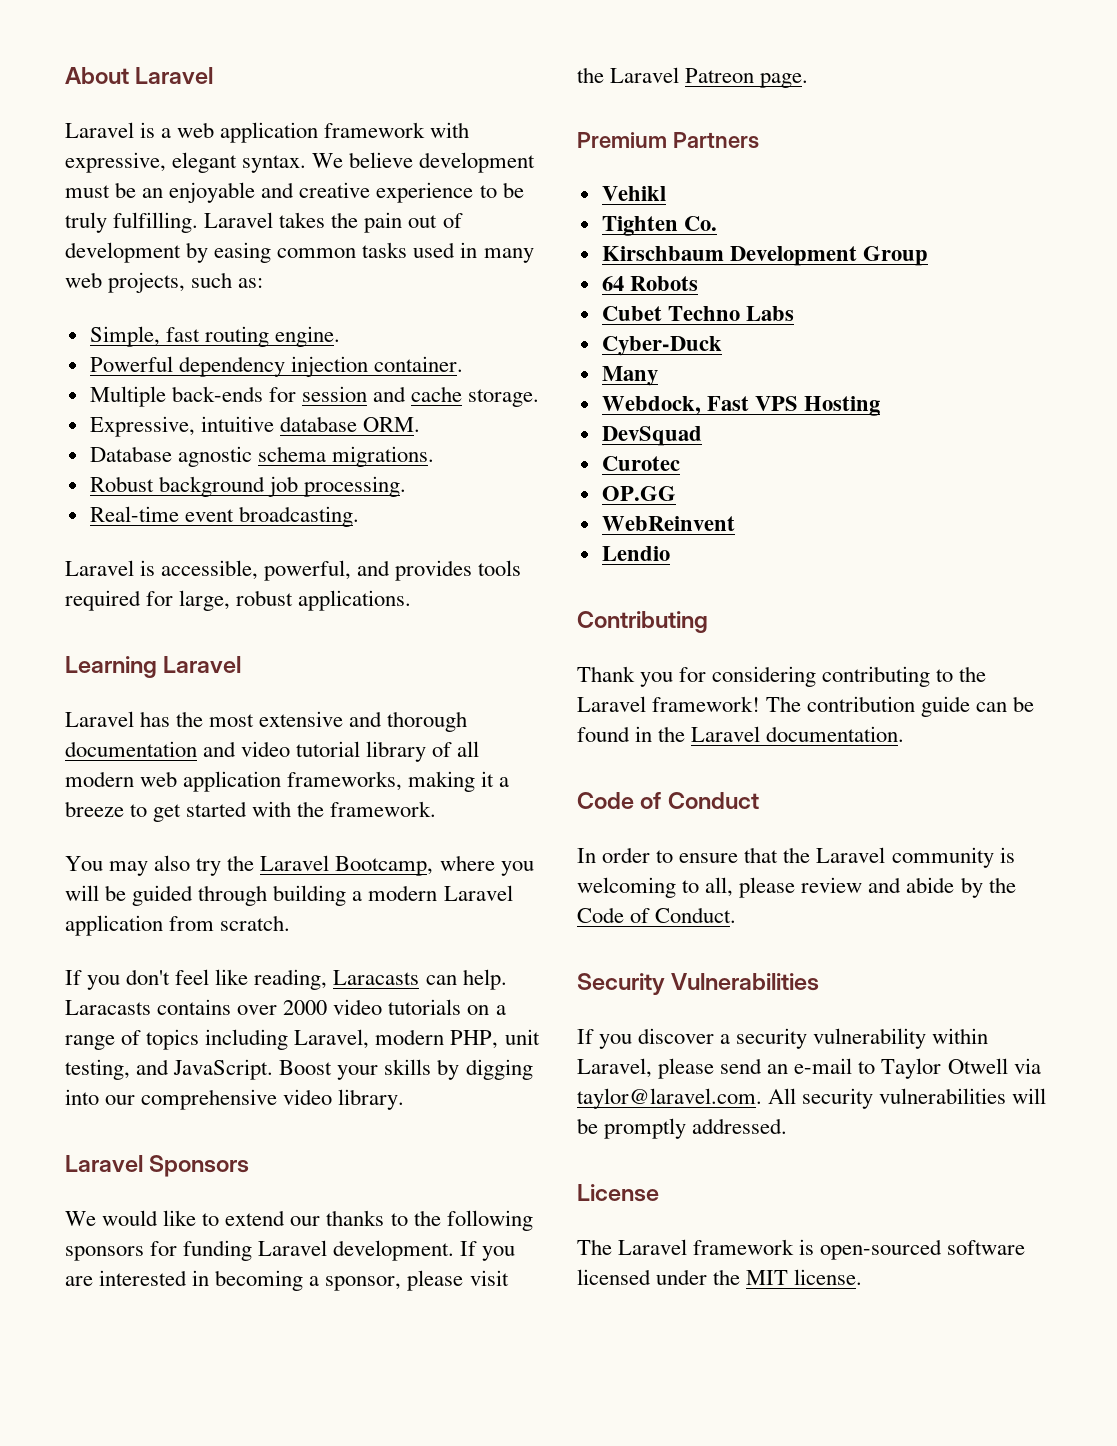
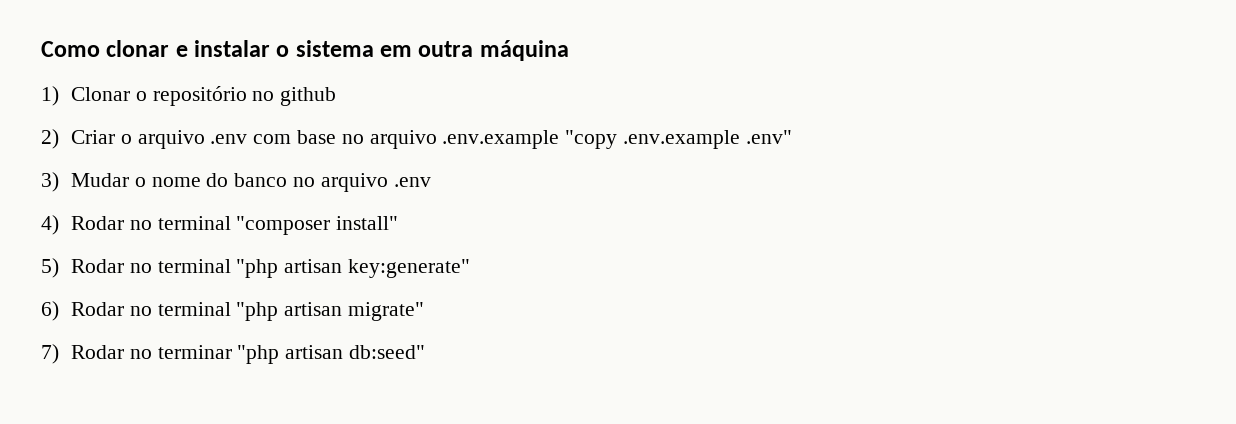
[65,67,214,84] [65,122,470,143] [65,152,536,173] [65,182,524,203] [65,212,463,233] [65,242,534,263] [65,272,264,293] [89,326,340,347] [89,356,463,377] [89,386,540,407] [89,416,420,437] [89,446,434,467] [89,476,406,497] [89,506,359,527] [65,560,522,581] [65,590,412,611] [65,656,242,678] [65,711,468,732] [65,741,480,762] [65,771,510,792] [65,801,437,822] [65,855,534,876] [65,885,513,906] [65,915,291,936] [65,969,507,990] [65,999,506,1015] [65,1029,540,1050] [65,1059,533,1080] [65,1089,405,1110] [65,1155,250,1177] [65,1210,533,1231] [65,1240,516,1261] [65,1270,509,1291] [577,67,809,88] [577,132,759,149] [601,186,666,201] [601,216,717,236] [601,246,928,266] [601,276,698,291] [601,306,794,321] [601,336,722,356] [601,366,658,386] [601,396,880,416] [601,426,702,446] [601,456,680,471] [601,486,676,501] [601,516,735,531] [601,546,670,561] [577,611,708,633] [577,666,987,687] [577,696,1035,717] [577,726,905,742] [577,792,759,809] [577,847,1015,868] [577,877,1016,898] [577,907,737,923] [577,973,820,995] [577,1028,989,1049] [577,1058,1041,1079] [577,1088,1047,1109] [577,1118,788,1139] [577,1184,659,1202] [577,1239,1026,1260] [577,1269,863,1285] About Laravel // Laravel is a web application framework with expressive, elegant syntax. We believe development must be an enjoyable and creative experience to be truly fulfilling. Laravel takes the pain out of development by easing common tasks used in many web projects, such as: // Simple, fast routing engine. // Powerful dependency injection container. // Multiple back-ends for session and cache storage. // Expressive, intuitive database ORM. // Database agnostic schema migrations. // Robust background job processing. // Real-time event broadcasting. // Laravel is accessible, powerful, and provides tools required for large, robust applications. // Learning Laravel // Laravel has the most extensive and thorough documentation and video tutorial library of all modern web application frameworks, making it a breeze to get started with the framework. // You may also try the Laravel Bootcamp, where you will be guided through building a modern Laravel application from scratch. // If you don't feel like reading, Laracasts can help. Laracasts contains over 2000 video tutorials on a range of topics including Laravel, modern PHP, unit testing, and JavaScript. Boost your skills by digging into our comprehensive video library. // Laravel Sponsors // We would like to extend our thanks to the following sponsors for funding Laravel development. If you are interested in becoming a sponsor, please visit the Laravel Patreon page. // Premium Partners // Vehikl // Tighten Co. // Kirschbaum Development Group // 64 Robots // Cubet Techno Labs // Cyber-Duck // Many // Webdock, Fast VPS Hosting // DevSquad // Curotec // OP.GG // WebReinvent // Lendio // Contributing // Thank you for considering contributing to the Laravel framework! The contribution guide can be found in the Laravel documentation. // Code of Conduct // In order to ensure that the Laravel community is welcoming to all, please review and abide by the Code of Conduct. // Security Vulnerabilities // If you discover a security vulnerability within Laravel, please send an e-mail to Taylor Otwell via taylor@laravel.com. All security vulnerabilities will be promptly addressed. // License // The Laravel framework is open-sourced software licensed under the MIT license. -> [41,40,569,61] [41,86,337,106] [41,129,792,149] [41,172,431,192] [41,215,399,235] [41,258,470,278] [41,301,424,321] [41,344,425,364] Como clonar e instalar o sistema em outra máquina // 1) Clonar o repositório no github // 2) Criar o arquivo .env com base no arquivo .env.example "copy .env.example .env" // 3) Mudar o nome do banco no arquivo .env // 4) Rodar no terminal "composer install" // 5) Rodar no terminal "php artisan key:generate" // 6) Rodar no terminal "php artisan migrate" // 7) Rodar no terminar "php artisan db:seed"

